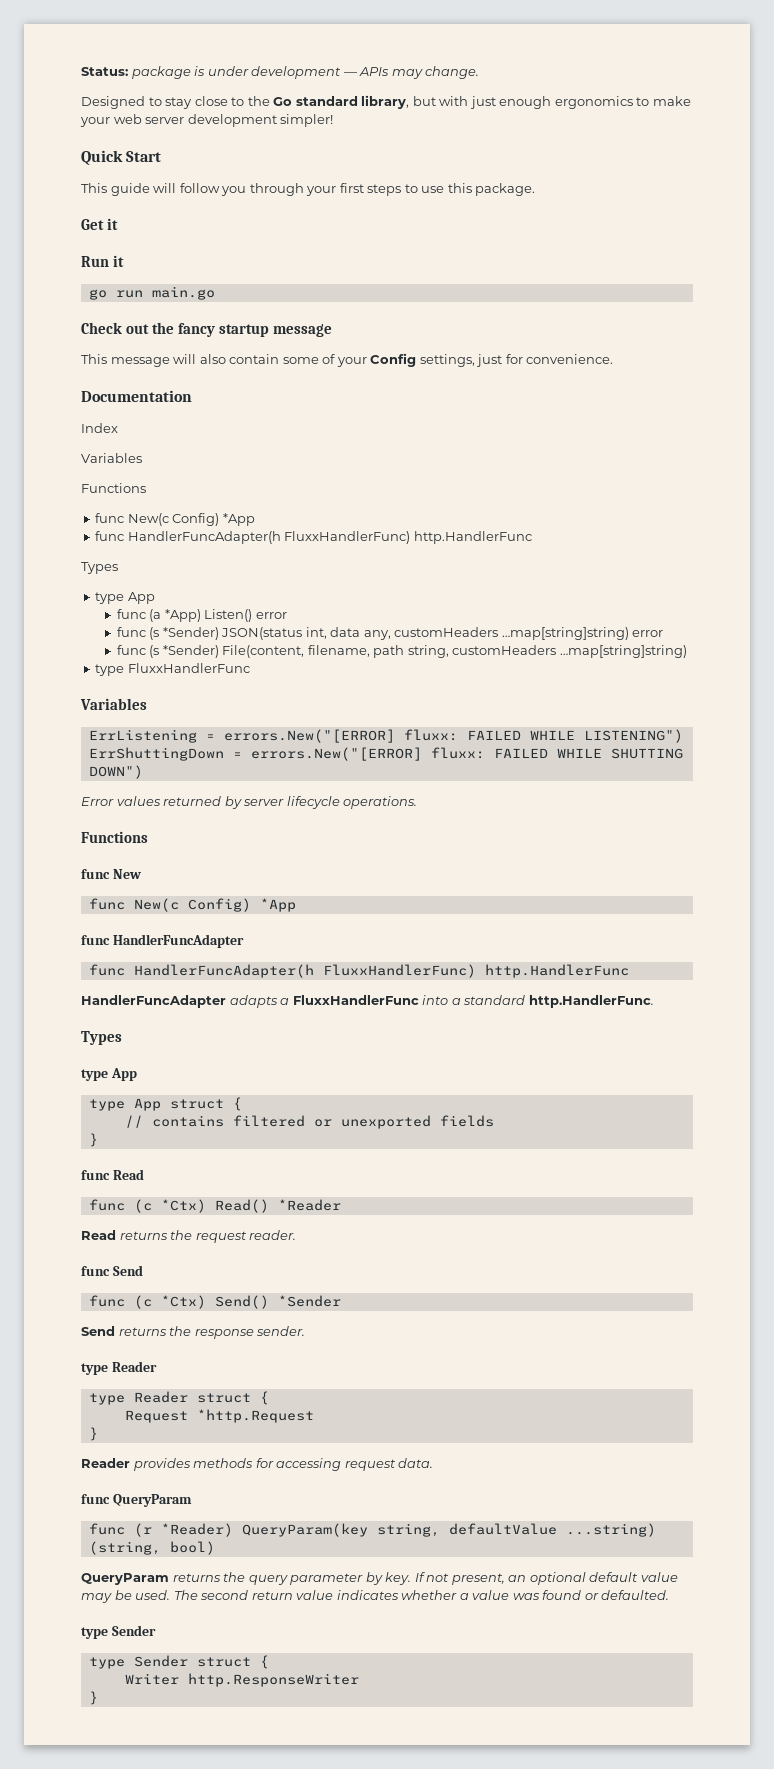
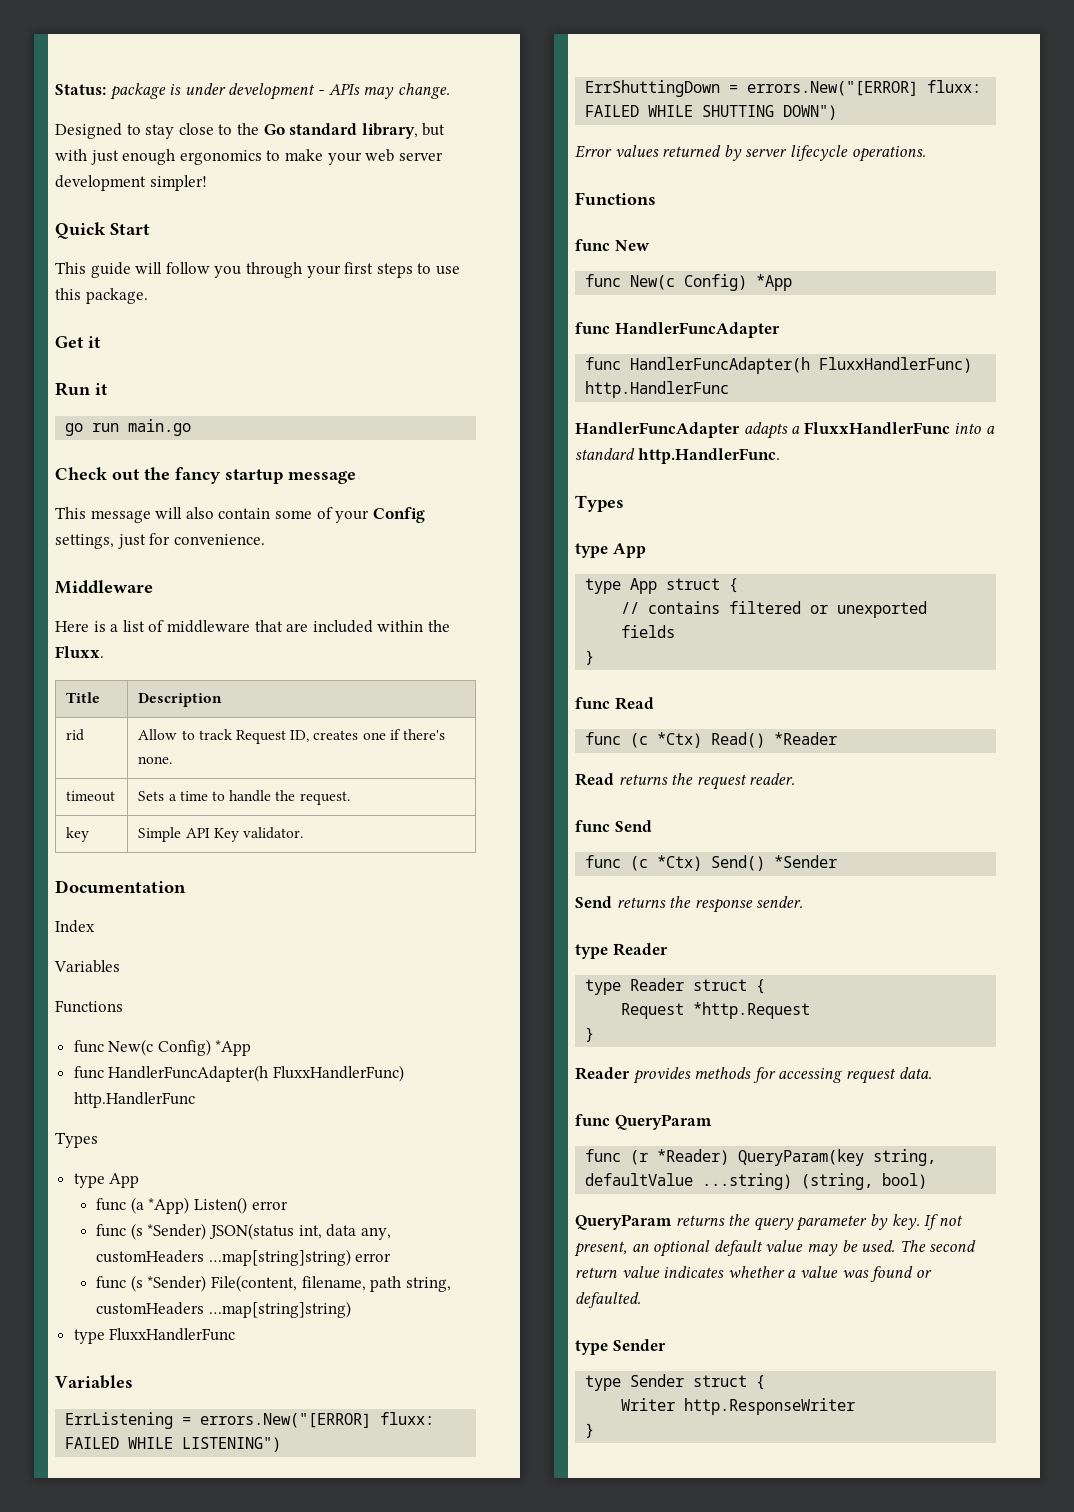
[342,72,358,76] — -> [317,90,324,95] -
(614, 359) none -> [55,580,153,594] [55,620,450,633] [55,646,104,658] [66,692,101,703] [138,693,223,707] [66,729,85,741] [138,729,445,744] [138,756,173,764] [66,791,116,802] [138,790,350,805] [66,827,90,842] [138,827,303,842] // Middleware // Here is a list of middleware that are included within the Fluxx. // Title | Description // rid | Allow to track Request ID, creates one if there's none. // timeout | Sets a time to handle the request. // key | Simple API Key validator.

